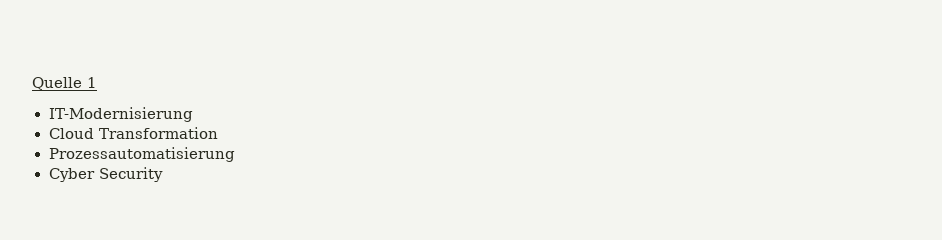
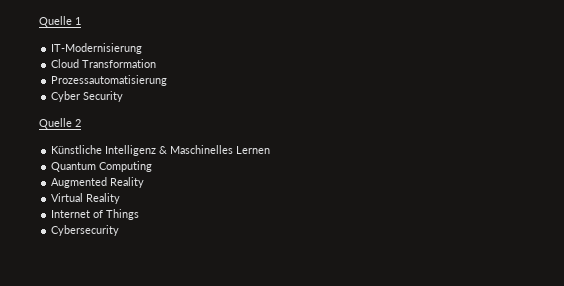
(163, 174) none -> [39,118,81,129] [51,145,271,156] [51,161,153,172] [51,177,145,188] [51,193,121,204] [51,209,140,220] [51,225,120,236] // Quelle 2 // Künstliche Intelligenz & Maschinelles Lernen // Quantum Computing // Augmented Reality // Virtual Reality // Internet of Things // Cybersecurity

